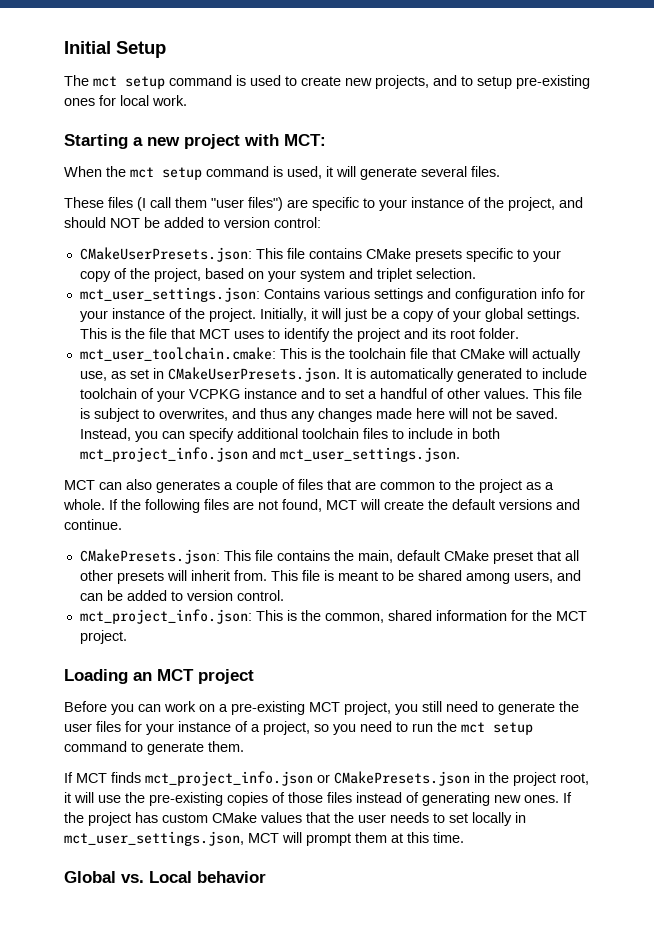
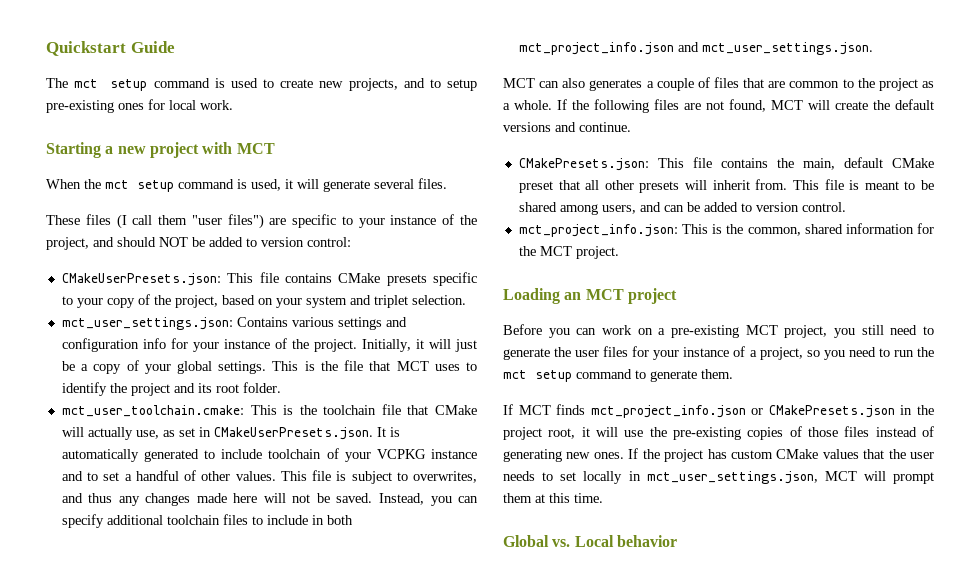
[64,41,166,58] Initial Setup -> [46,41,175,56] Quickstart Guide
[284,134,326,146] MCT: -> [236,143,275,154] MCT

